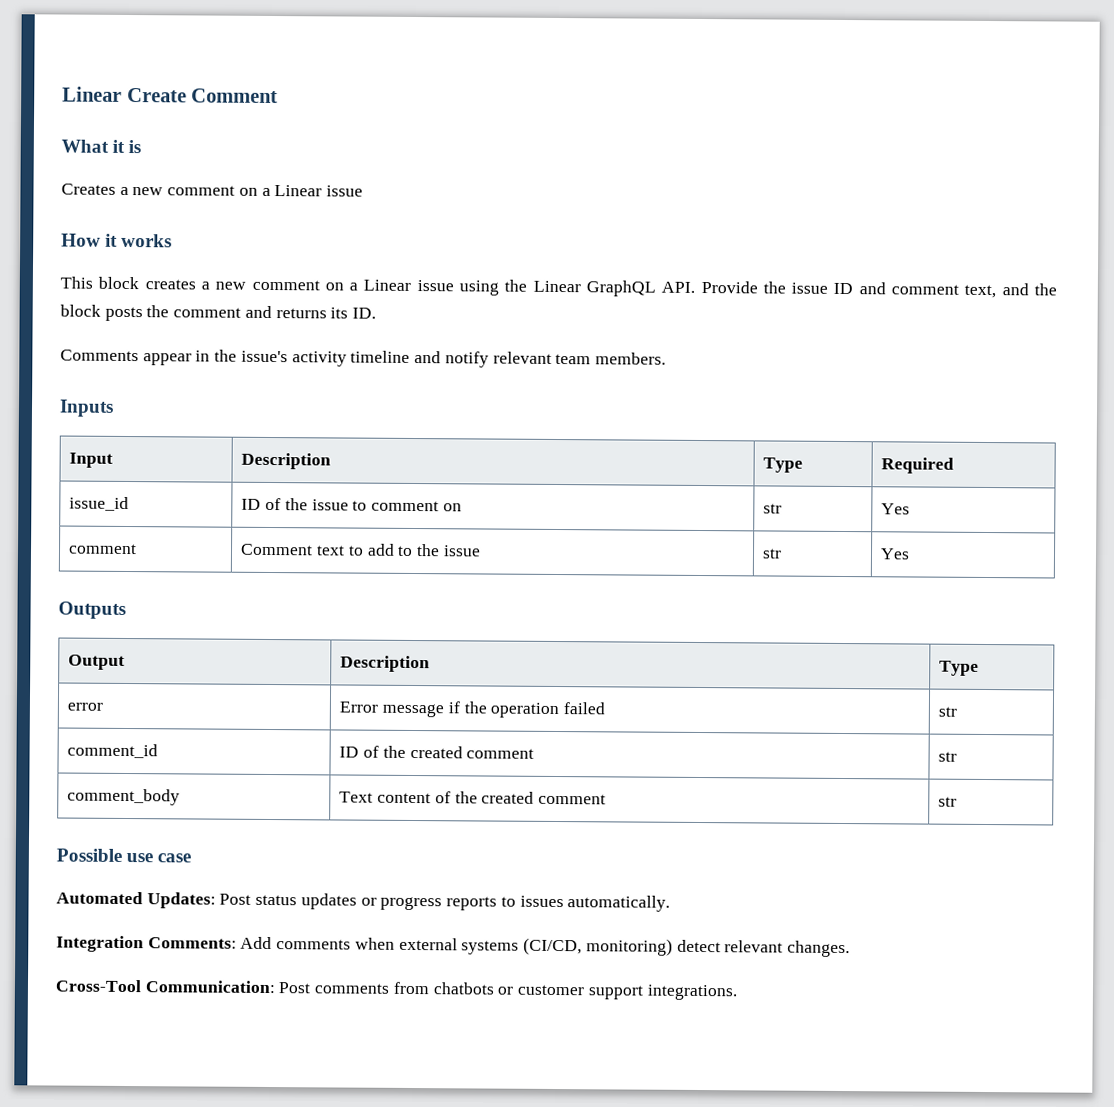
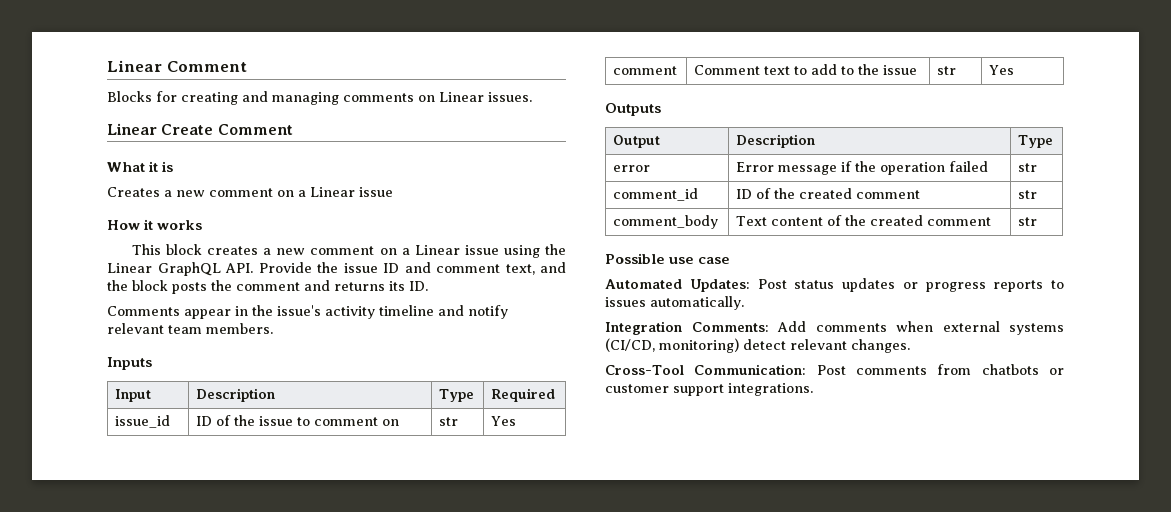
[62,86,122,102] Linear -> [107,60,247,72] [107,91,532,105] [107,123,157,135] Linear Comment // Blocks for creating and managing comments on Linear issues. // Linear

